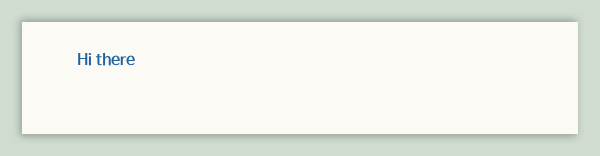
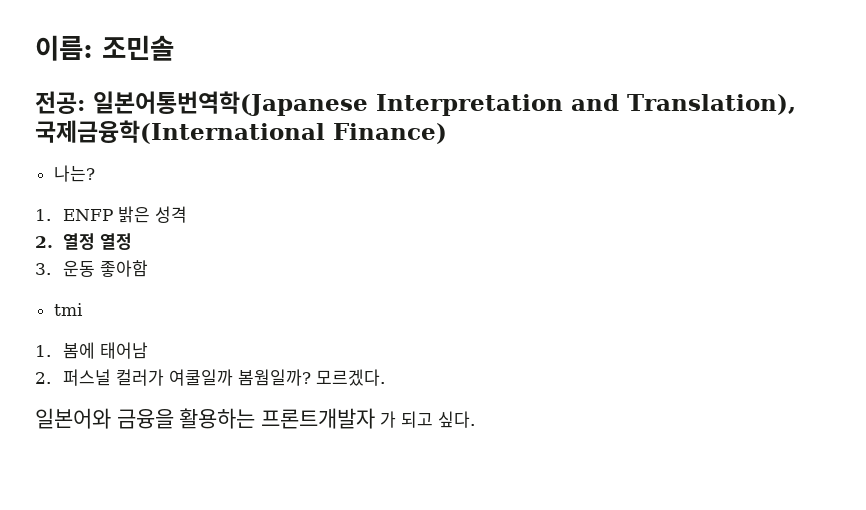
[77,53,136,66] Hi there -> [35,35,174,61] [35,91,796,116] [35,120,447,144] [53,165,95,182] [35,206,188,223] [35,233,133,250] [35,260,149,277] [53,303,83,316] [35,342,149,359] [35,369,386,386] [35,408,476,429] 이름: 조민솔 // 전공: 일본어통번역학(Japanese Interpretation and Translation), 국제금융학(International Finance) // 나는? // 1. ENFP 밝은 성격 // 2. 열정 열정 // 3. 운동 좋아함 // tmi // 1. 봄에 태어남 // 2. 퍼스널 컬러가 여쿨일까 봄웜일까? 모르겠다. // 일본어와 금융을 활용하는 프론트개발자 가 되고 싶다.

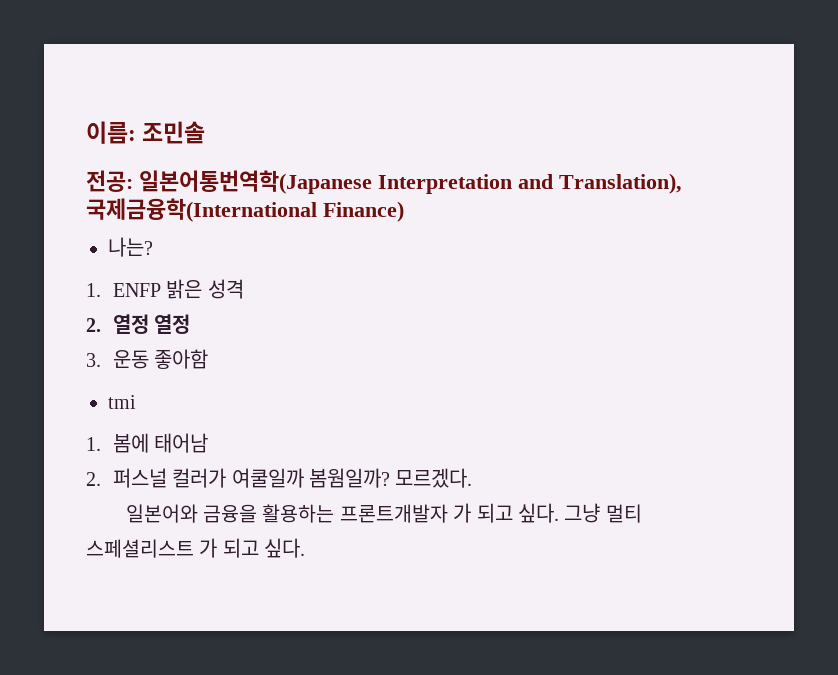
(476, 419) none -> [564,503,642,523] [86,538,306,558] 그냥 멀티 스페셜리스트 가 되고 싶다.

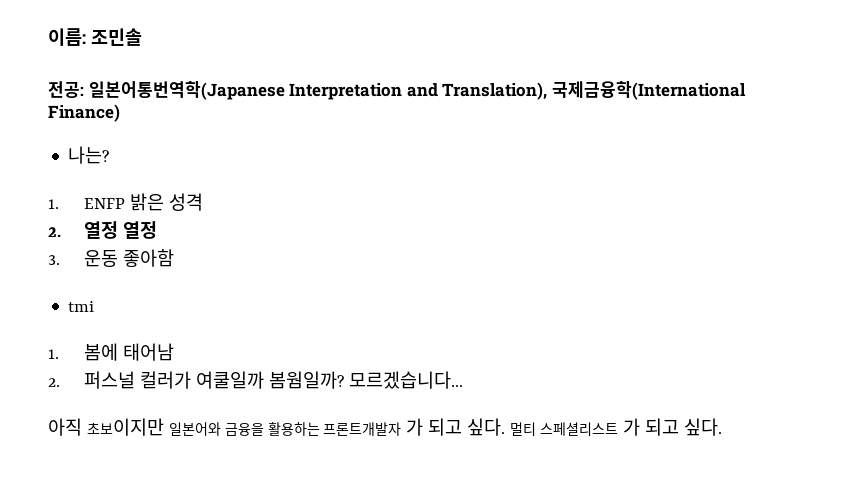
[395,468,473,488] 모르겠다. // -> [349,371,464,389] [48,418,164,436] 모르겠습니다... // 아직 초보이지만
[564,503,601,523] 그냥 -> (506, 427) none

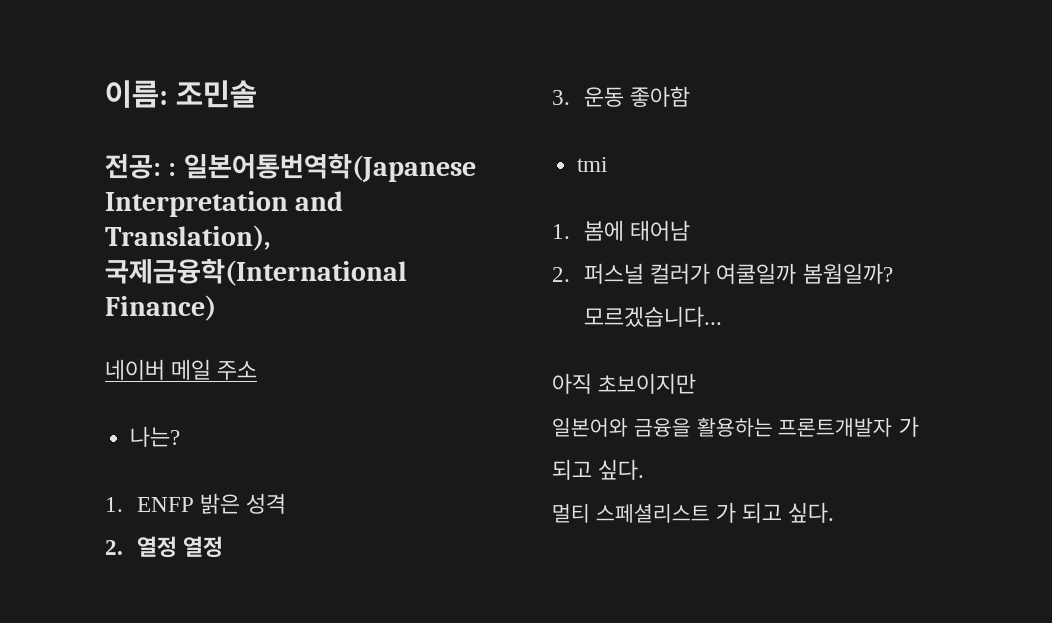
(84, 89) none -> [168,163,177,176] :
(120, 113) none -> [105,359,258,380] // 네이버 메일 주소
(164, 427) none -> (697, 383) //
(506, 427) none -> (645, 469) //

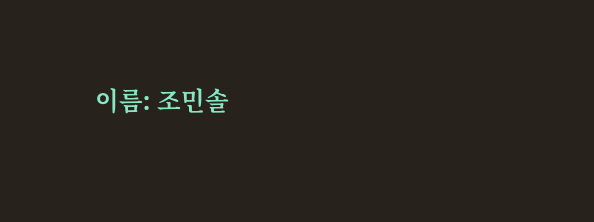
[105,153,476,183] [105,191,344,217] [105,225,271,251] [105,258,407,286] [105,295,216,321] [105,359,258,380] [130,426,181,447] [105,493,287,514] [105,536,224,558] [552,86,691,107] [577,157,608,172] [552,220,691,241] [552,263,893,284] [584,306,723,327] [552,373,697,394] [552,416,919,437] [552,459,645,480] [552,502,835,523] // 전공: : 일본어통번역학(Japanese Interpretation and Translation), 국제금융학(International Finance) // 네이버 메일 주소 // 나는? // 1. ENFP 밝은 성격 // 2. 열정 열정 // 3. 운동 좋아함 // tmi // 1. 봄에 태어남 // 2. 퍼스널 컬러가 여쿨일까 봄웜일까? 모르겠습니다... // 아직 초보이지만 // 일본어와 금융을 활용하는 프론트개발자 가 되고 싶다. // 멀티 스페셜리스트 가 되고 싶다. -> (229, 100) none

